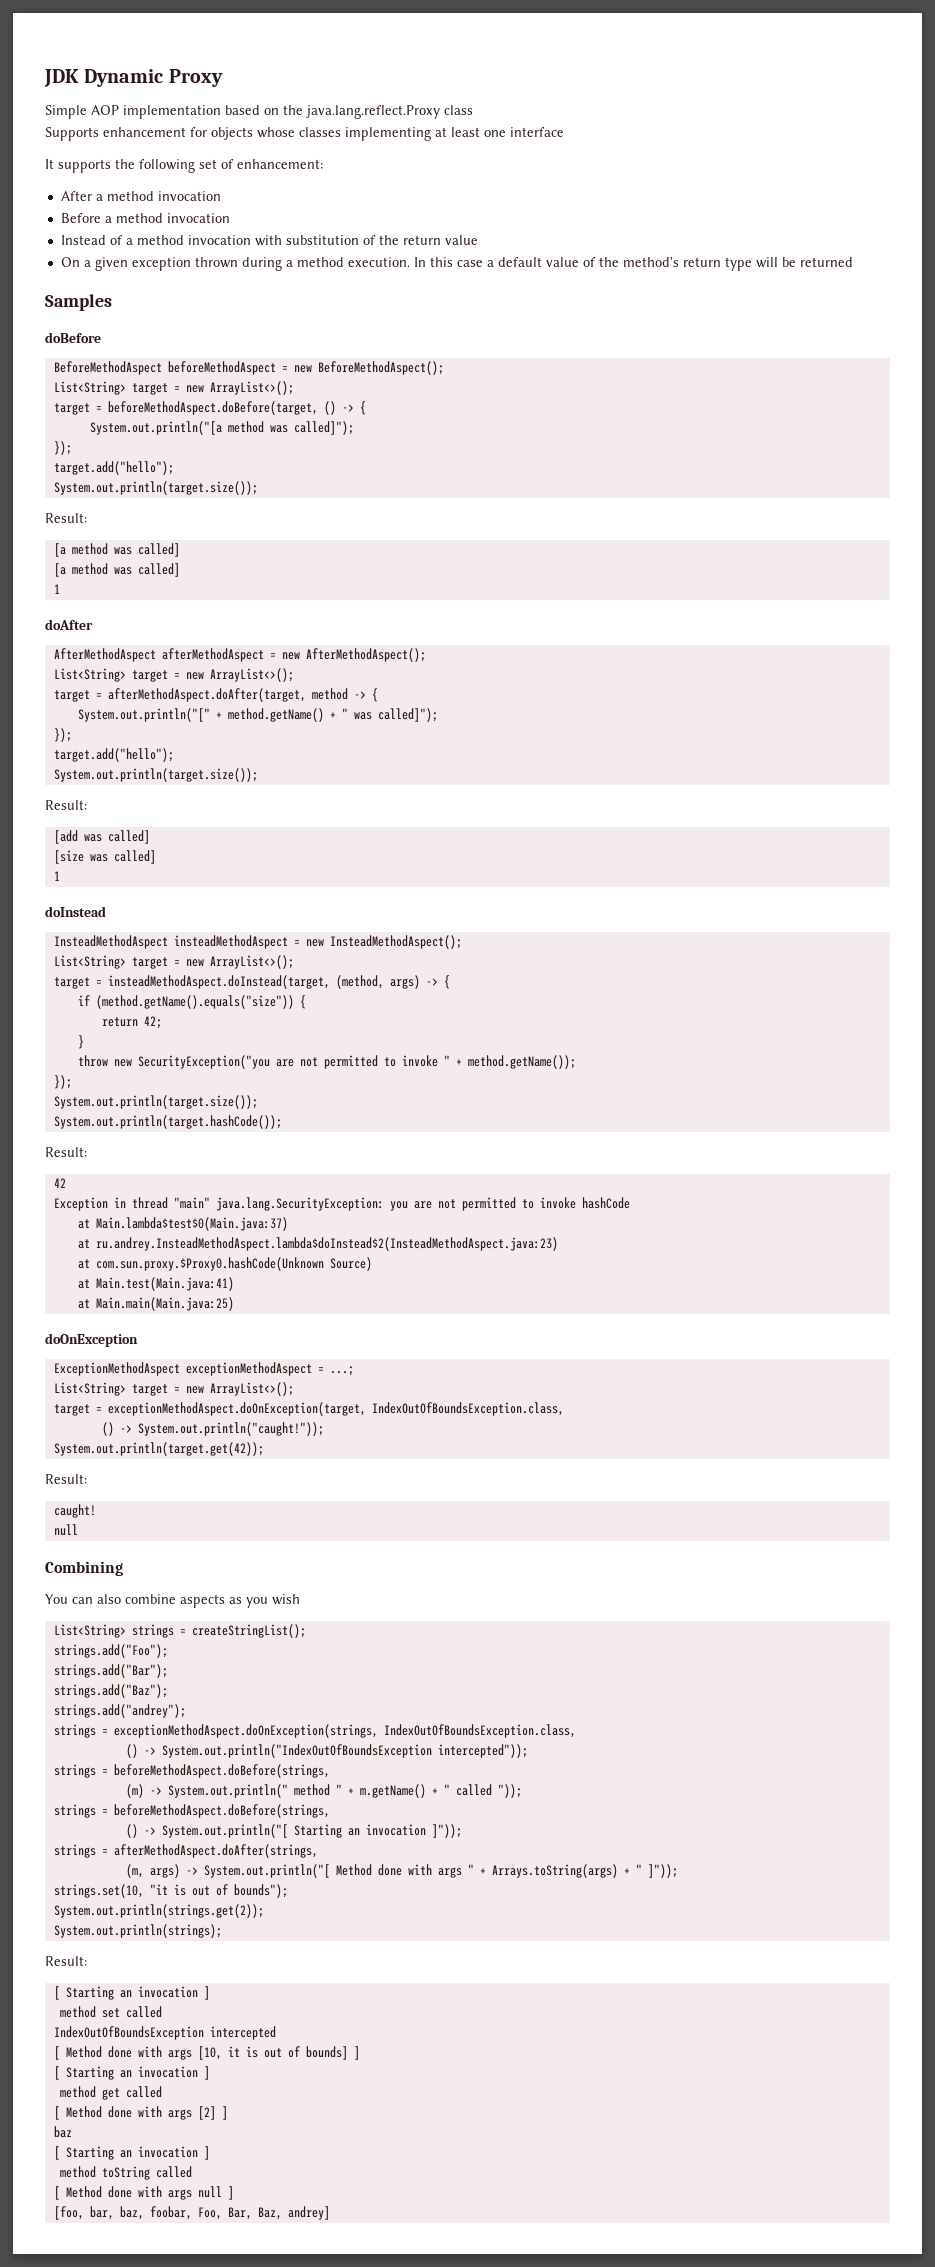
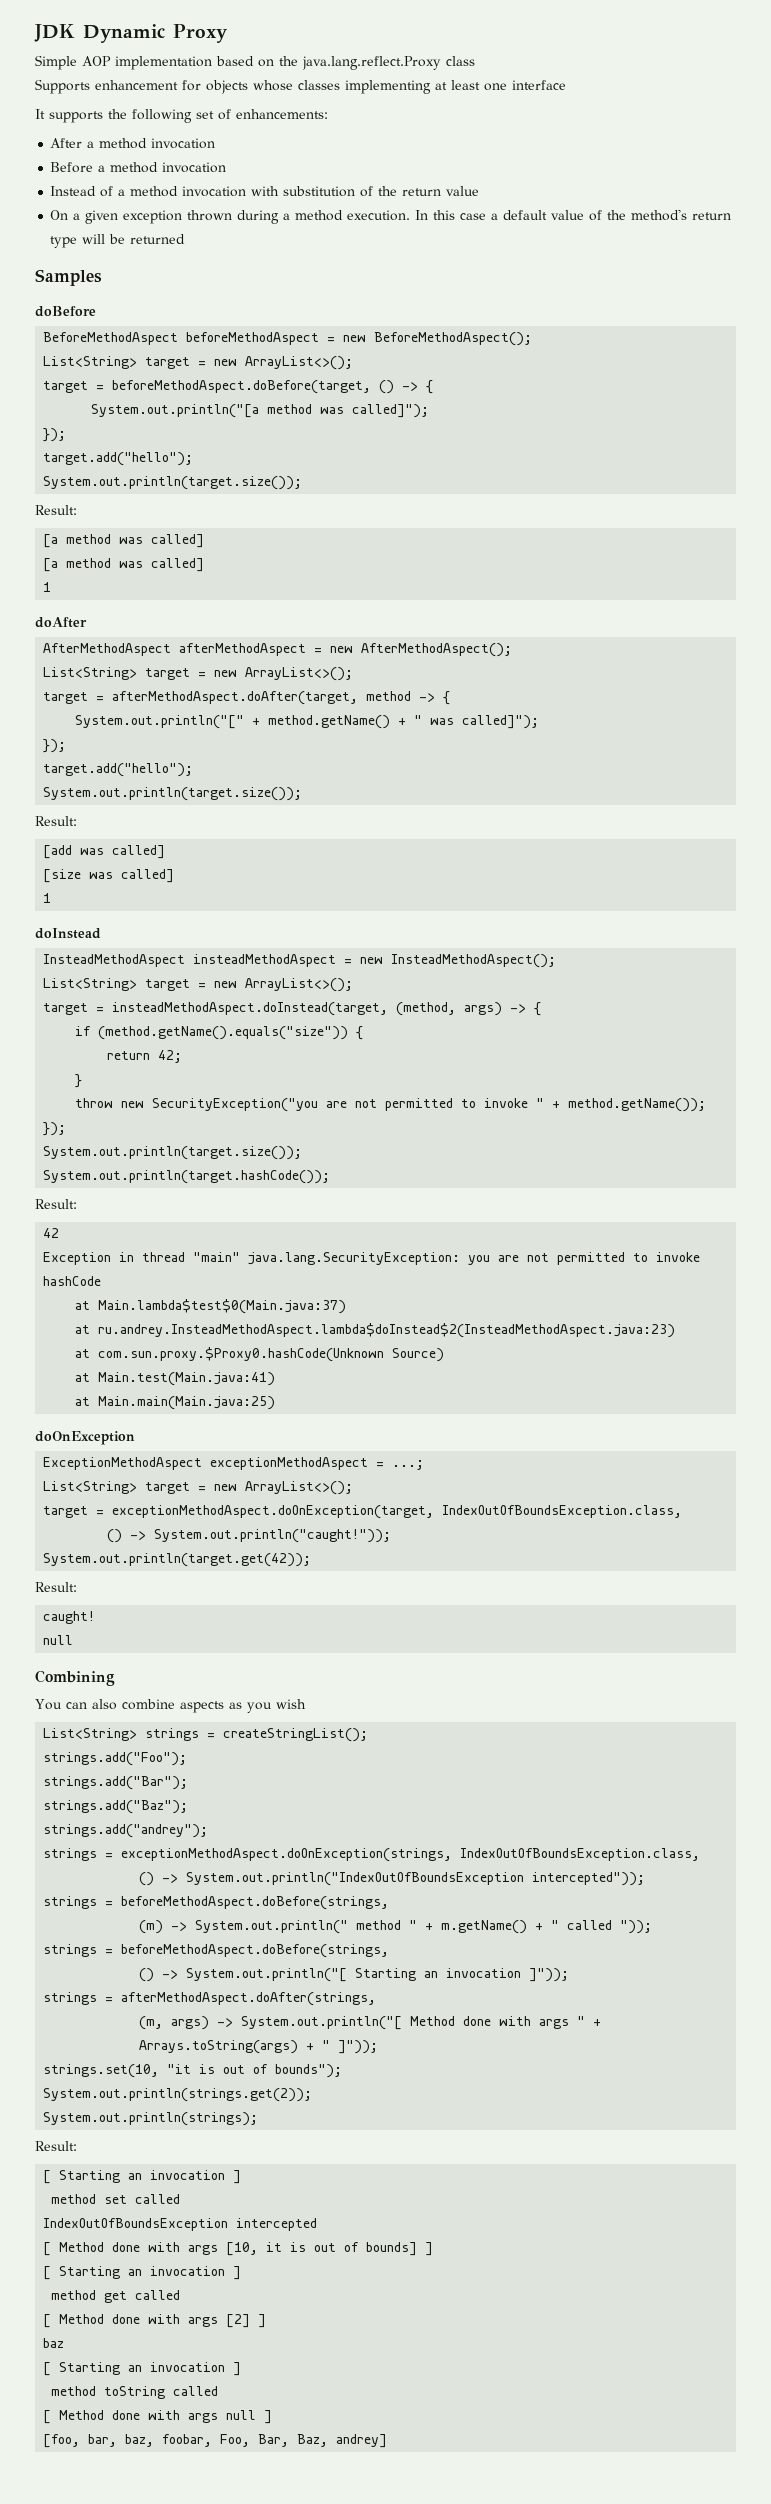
[237,159,323,169] enhancement: -> [236,109,328,119] enhancements:

